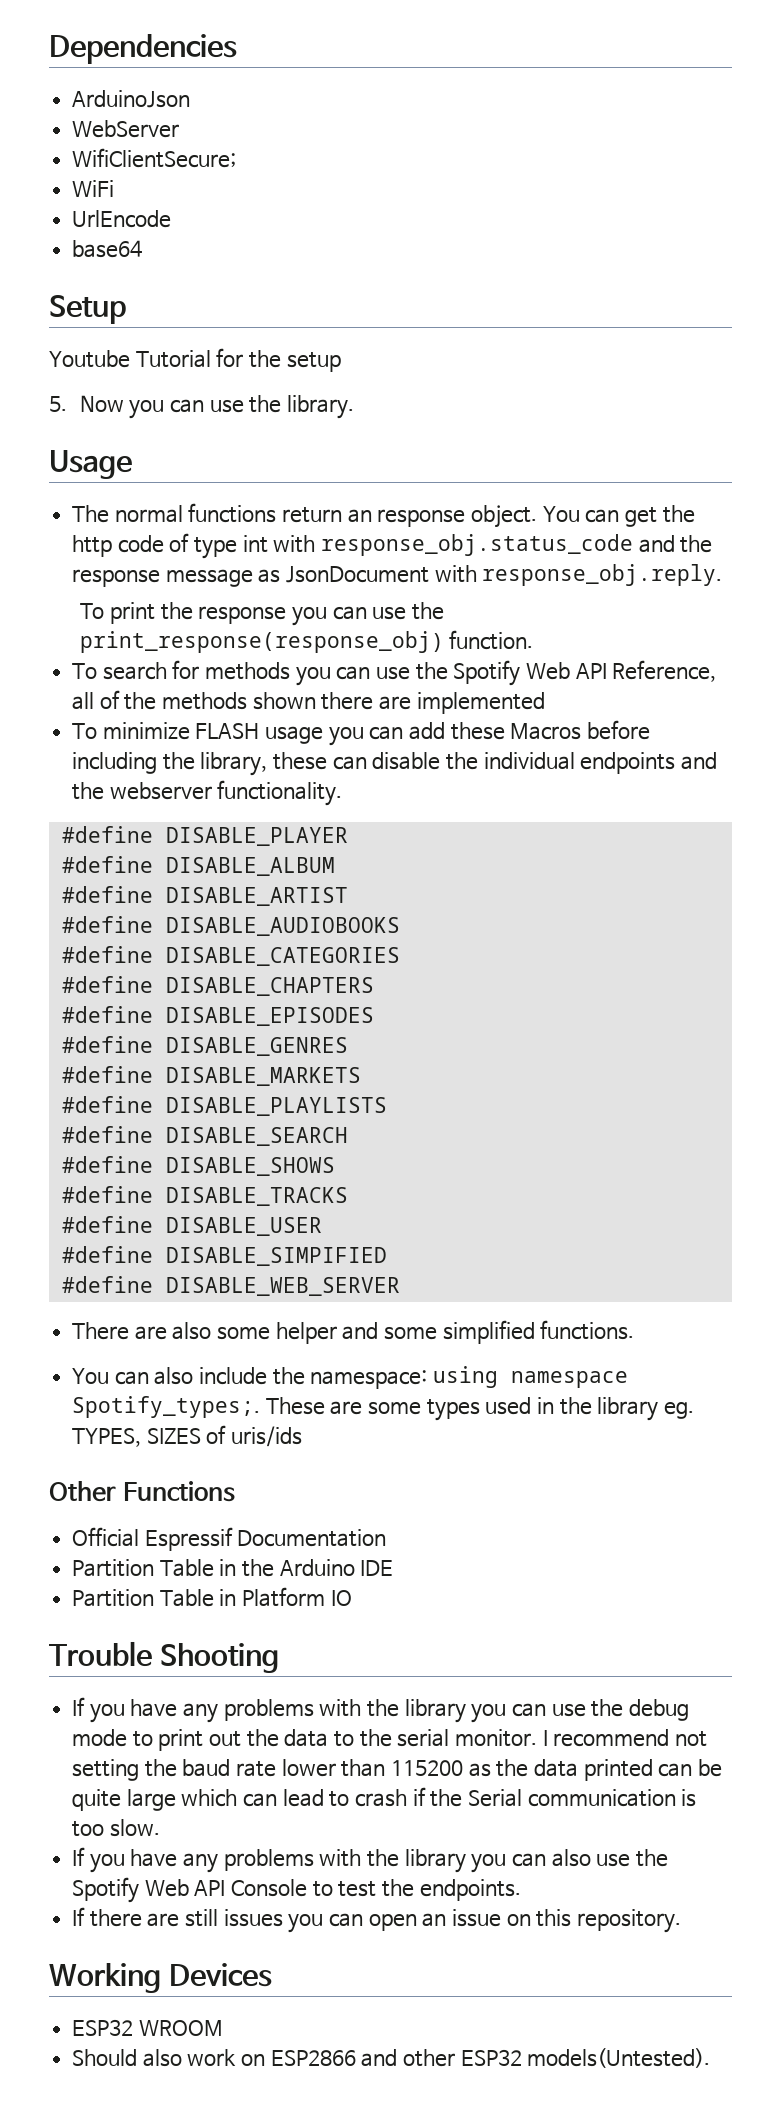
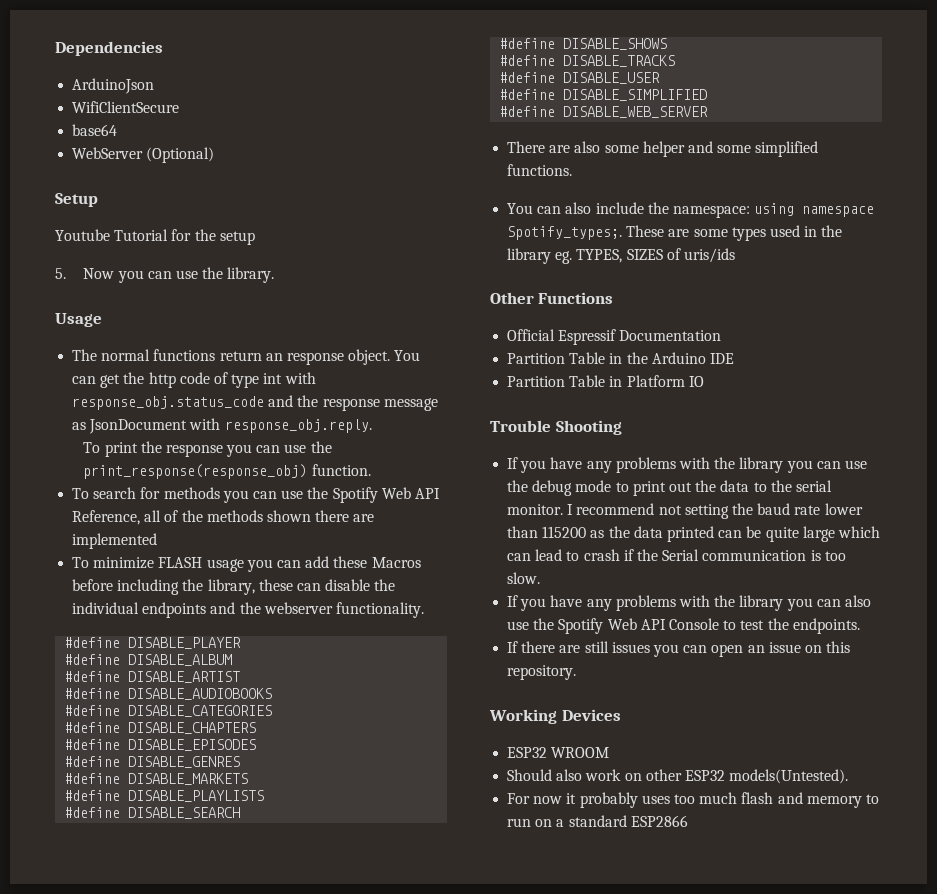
[72,120,180,138] [72,148,237,168] [72,180,115,197] [72,210,172,228] WebServer // WifiClientSecure; // WiFi // UrlEncode -> [72,101,180,113] WifiClientSecure
(143, 249) none -> [72,147,215,163] // WebServer (Optional)
[165,1247,387,1266] DISABLE_SIMPIFIED -> [563,89,708,101] DISABLE_SIMPLIFIED
[270,2049,398,2067] ESP2866 and -> (642, 777) none
(711, 2058) none -> [507,792,879,808] [507,815,688,827] // For now it probably uses too much flash and memory to run on a standard ESP2866

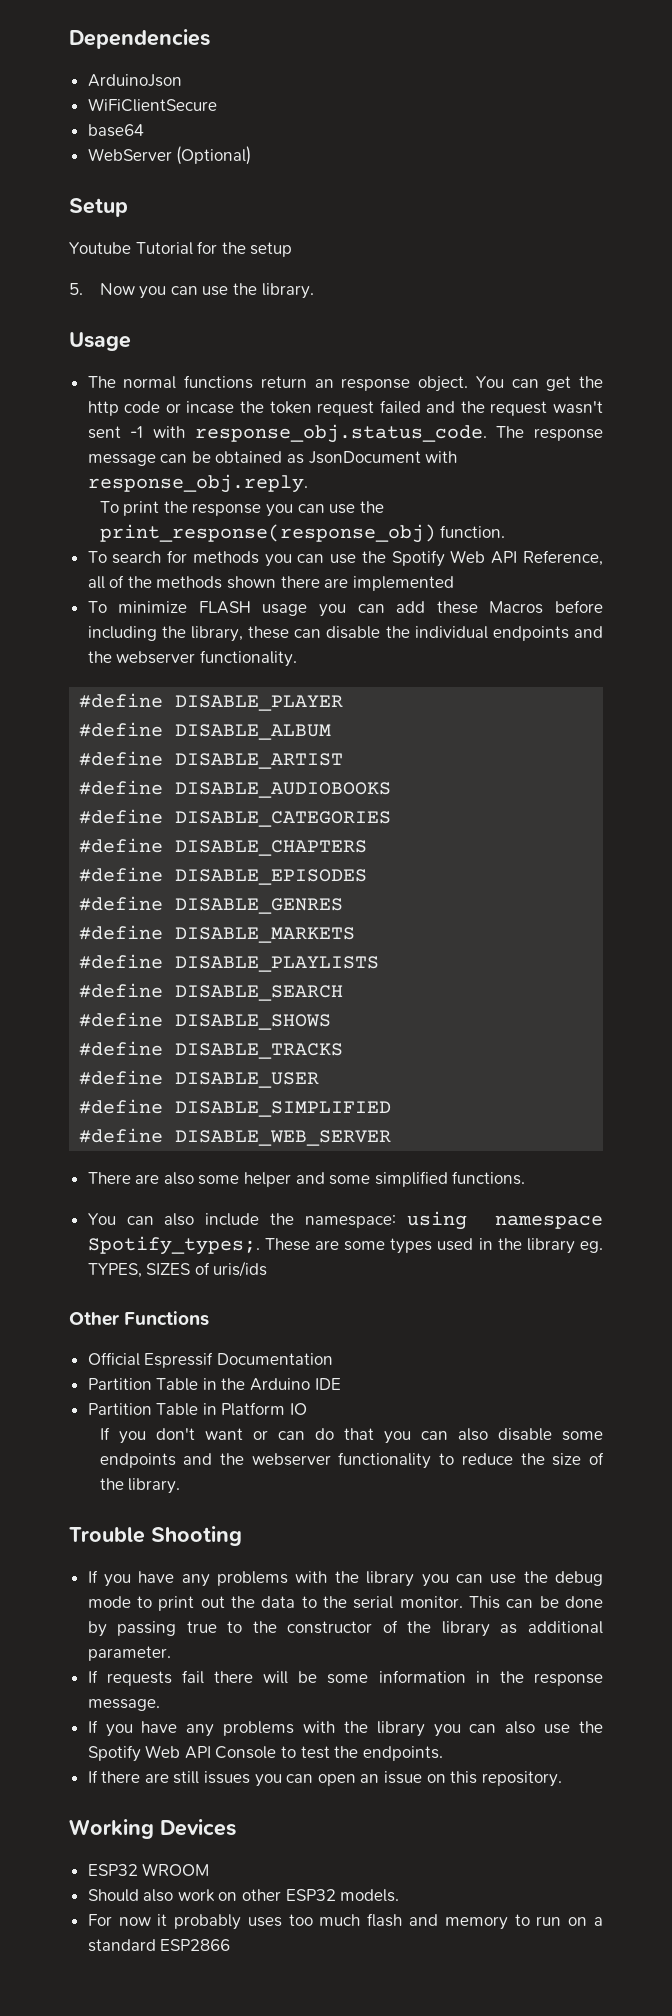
[72,101,180,113] WifiClientSecure -> [87,98,217,112] WiFiClientSecure
[213,372,316,388] [72,395,438,411] of type int with response_obj.status_code and the response message -> [165,400,603,416] [87,424,603,443] [87,451,283,466] or incase the token request failed and the request wasn't sent -1 with response_obj.status_code. The response message can be obtained
(704, 381) none -> [99,1427,603,1444] [99,1452,604,1469] [99,1478,181,1494] // If you don't want or can do that you can also disable some endpoints and the webserver functionality to reduce the size of the library.
[567,503,863,519] [507,526,880,542] [507,549,846,561] [507,572,541,584] I recommend not setting the baud rate lower than 115200 as the data printed can be quite large which can lead to crash if the Serial communication is too slow. -> [469,1596,603,1609] [87,1620,603,1637] [87,1646,171,1661] [87,1670,603,1686] [87,1699,160,1711] This can be done by passing true to the constructor of the library as additional parameter. // If requests fail there will be some information in the response message.
[729,769,849,784] models(Untested). -> [340,1889,400,1902] models.

